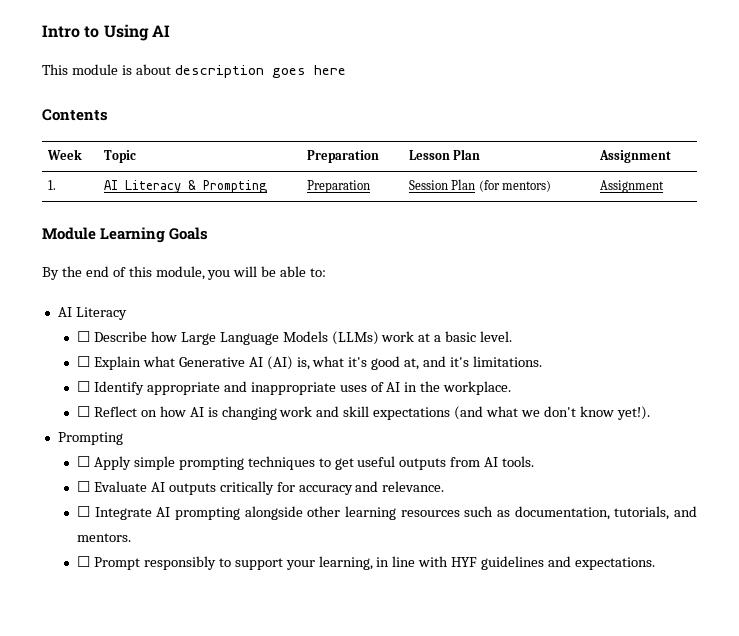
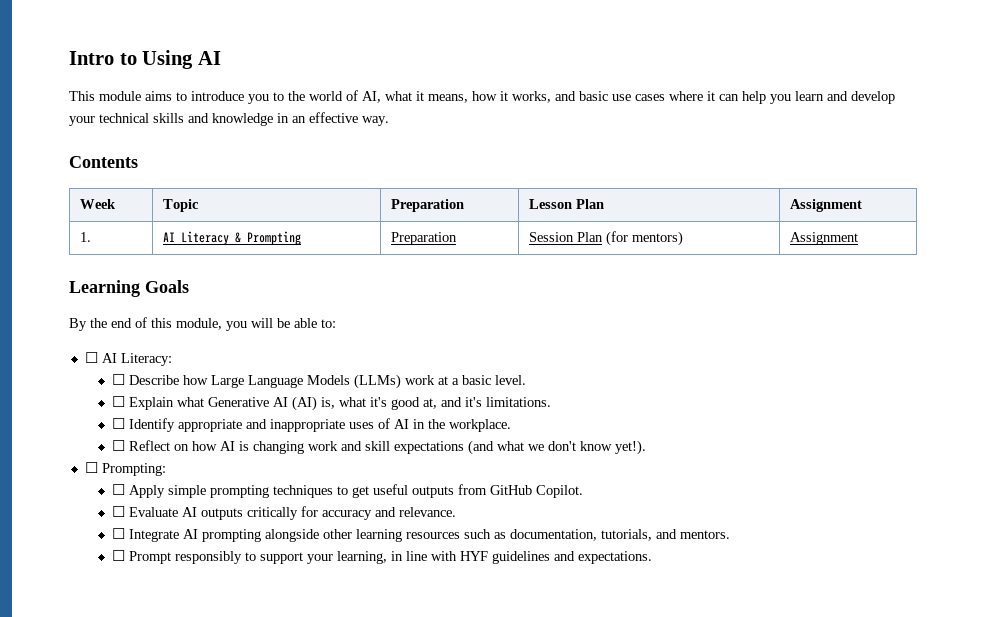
[121,64,346,78] is about description goes here -> [145,90,895,104] [69,112,389,126] aims to introduce you to the world of AI, what it means, how it works, and basic use cases where it can help you learn and develop your technical skills and knowledge in an effective way.
[42,227,96,240] Module -> (858, 238) none
[57,307,127,320] AI Literacy -> [84,352,172,366] ☐ AI Literacy:
[57,432,123,445] Prompting -> [84,462,166,476] ☐ Prompting:
[484,456,535,467] AI tools. -> [489,485,583,498] GitHub Copilot.

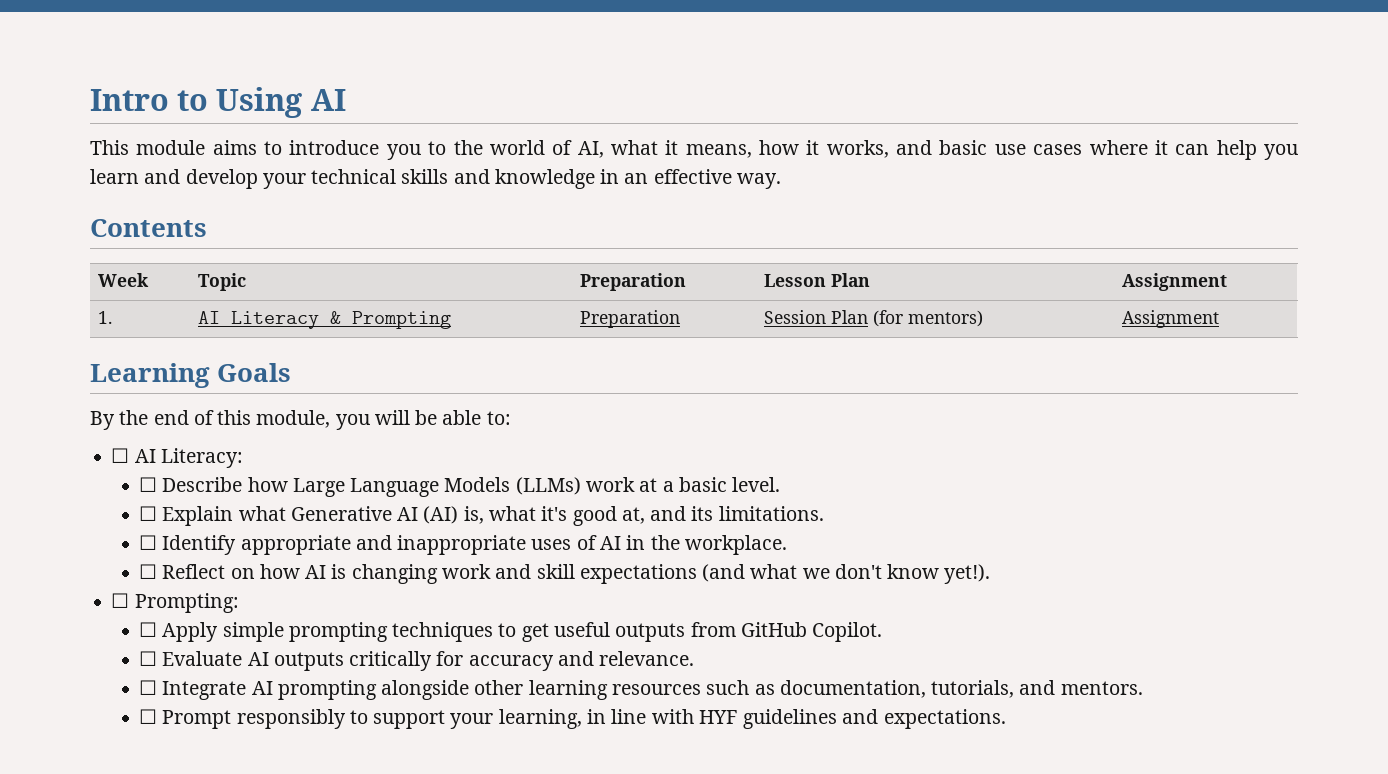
[464,397,482,407] it's -> [691,506,714,521] its

